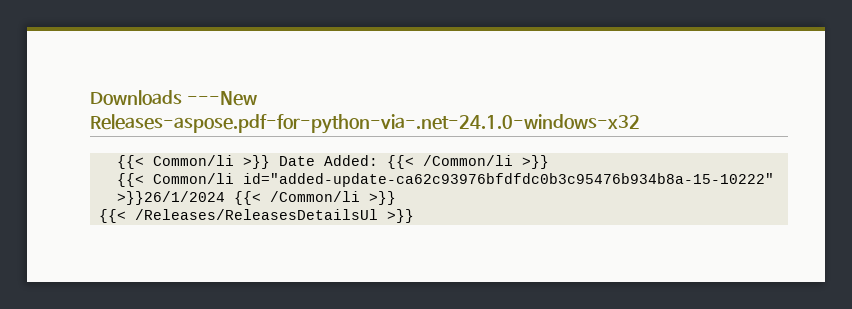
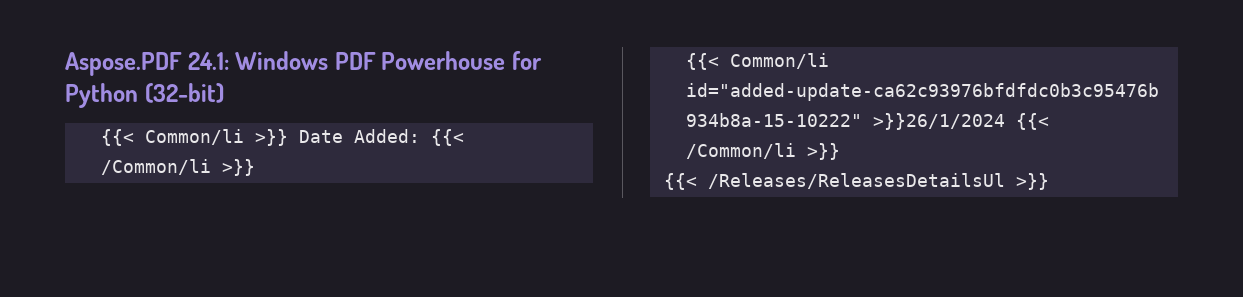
[90,90,257,106] [90,114,640,134] Downloads ---New Releases-aspose.pdf-for-python-via-.net-24.1.0-windows-x32 -> [65,51,543,76] [65,83,224,108] Aspose.PDF 24.1: Windows PDF Powerhouse for Python (32-bit)

